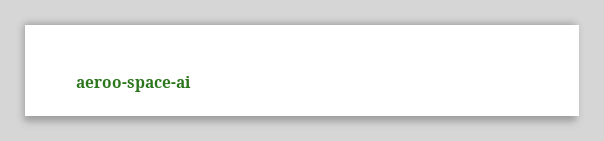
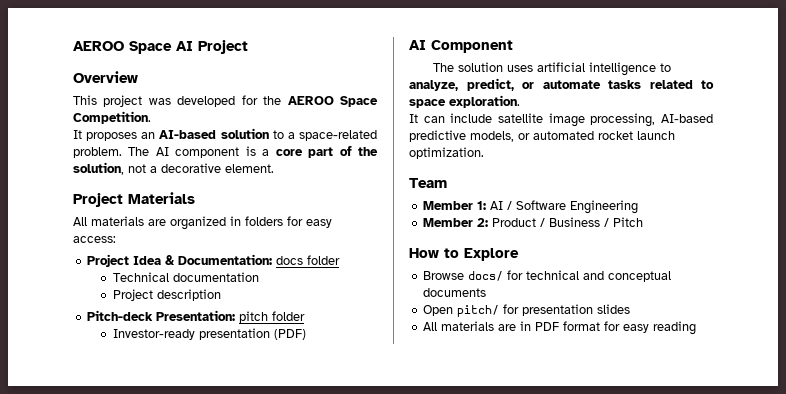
[76,76,191,92] aeroo-space-ai -> [73,40,248,54] [73,71,138,83] [73,95,378,107] [73,111,151,124] [73,128,377,141] [73,146,379,158] [73,162,274,175] [73,192,195,207] [73,216,332,230] [73,236,116,243] [87,254,341,267] [112,272,259,282] [112,289,221,301] [87,310,306,323] [112,328,306,340] [409,40,513,53] [433,62,672,76] [409,78,714,91] [409,95,520,108] [409,113,713,127] [409,130,675,142] [409,147,484,159] [409,178,447,188] [423,200,639,214] [423,217,644,227] [409,248,519,261] [423,270,672,282] [423,288,487,297] [423,304,631,317] [423,321,697,335] AEROO Space AI Project // Overview // This project was developed for the AEROO Space Competition. // It proposes an AI-based solution to a space-related problem. The AI component is a core part of the solution, not a decorative element. // Project Materials // All materials are organized in folders for easy access: // Project Idea & Documentation: docs folder // Technical documentation // Project description // Pitch-deck Presentation: pitch folder // Investor-ready presentation (PDF) // AI Component // The solution uses artificial intelligence to analyze, predict, or automate tasks related to space exploration. // It can include satellite image processing, AI-based predictive models, or automated rocket launch optimization. // Team // Member 1: AI / Software Engineering // Member 2: Product / Business / Pitch // How to Explore // Browse docs/ for technical and conceptual documents // Open pitch/ for presentation slides // All materials are in PDF format for easy reading

